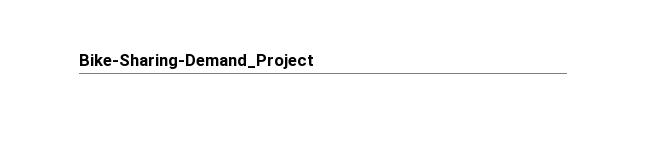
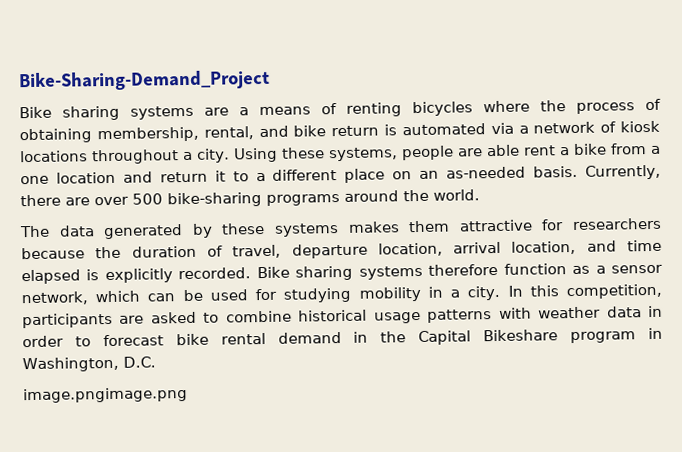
(314, 61) none -> [19,98,661,121] [19,120,660,144] [20,143,661,165] [20,164,661,185] [20,189,480,208] [19,217,663,240] [21,239,662,260] [21,263,664,285] [21,283,662,306] [22,305,664,329] [22,327,663,348] [22,356,156,373] [23,387,188,404] // Bike sharing systems are a means of renting bicycles where the process of obtaining membership, rental, and bike return is automated via a network of kiosk locations throughout a city. Using these systems, people are able rent a bike from a one location and return it to a different place on an as-needed basis. Currently, there are over 500 bike-sharing programs around the world. // The data generated by these systems makes them attractive for researchers because the duration of travel, departure location, arrival location, and time elapsed is explicitly recorded. Bike sharing systems therefore function as a sensor network, which can be used for studying mobility in a city. In this competition, participants are asked to combine historical usage patterns with weather data in order to forecast bike rental demand in the Capital Bikeshare program in Washington, D.C. // image.pngimage.png

